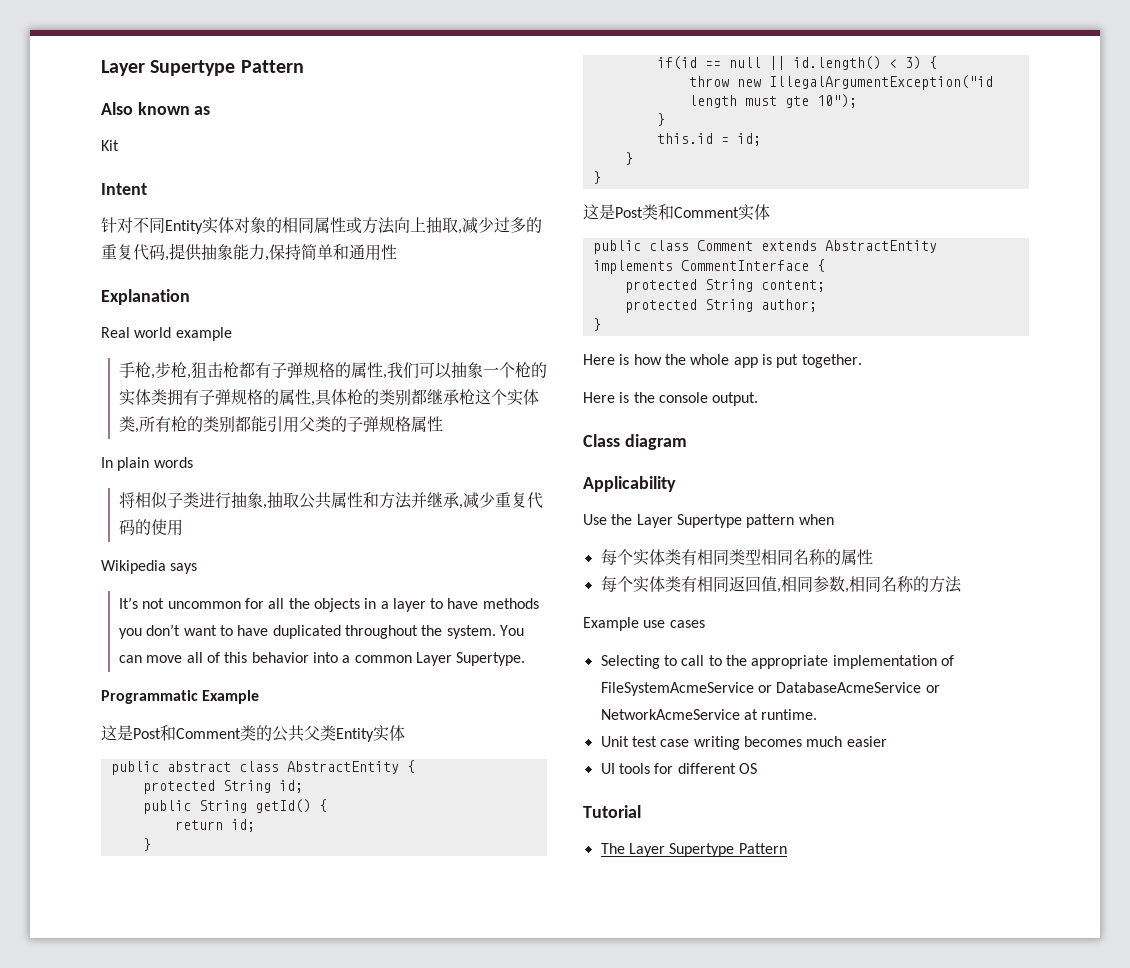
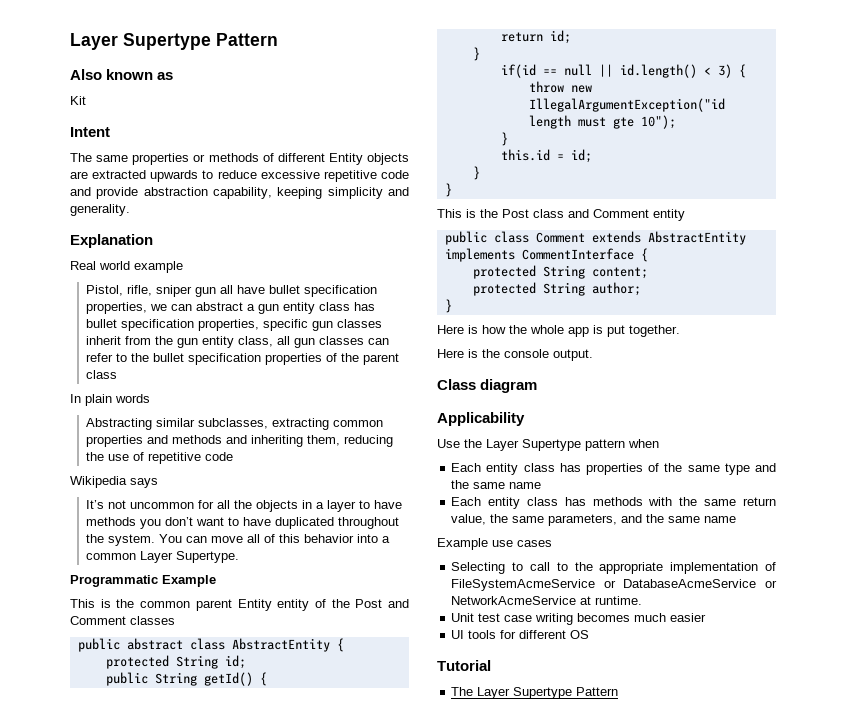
[101,217,542,234] [101,243,397,261] [101,289,190,305] [101,327,232,341] [118,362,547,379] [118,389,539,406] [118,416,443,433] [101,457,193,471] [118,492,543,509] [118,519,183,536] 针对不同Entity实体对象的相同属性或方法向上抽取,减少过多的重复代码,提供抽象能力,保持简单和通用性 // Explanation // Real world example // 手枪,步枪,狙击枪都有子弹规格的属性,我们可以抽象一个枪的实体类拥有子弹规格的属性,具体枪的类别都继承枪这个实体类,所有枪的类别都能引用父类的子弹规格属性 // In plain words // 将相似子类进行抽象,抽取公共属性和方法并继承,减少重复代码的使用 -> [70,153,409,165] [70,170,409,182] [70,187,409,199] [70,204,130,216] [70,234,153,248] [70,261,183,273] [86,285,378,297] [86,302,376,314] [86,319,383,331] [86,336,390,348] [86,353,400,365] [86,370,118,379] [70,394,150,406] [86,418,384,430] [86,435,394,447] [86,452,234,464] The same properties or methods of different Entity objects are extracted upwards to reduce excessive repetitive code and provide abstraction capability, keeping simplicity and generality. // Explanation // Real world example // Pistol, rifle, sniper gun all have bullet specification properties, we can abstract a gun entity class has bullet specification properties, specific gun classes inherit from the gun entity class, all gun classes can refer to the bullet specification properties of the parent class // In plain words // Abstracting similar subclasses, extracting common properties and methods and inheriting them, reducing the use of repetitive code
[101,725,405,742] 这是Post和Comment类的公共父类Entity实体 -> [70,599,409,611] [70,616,175,625] This is the common parent Entity entity of the Post and Comment classes
[583,204,770,221] 这是Post类和Comment实体 -> [437,209,685,221] This is the Post class and Comment entity
[600,549,873,566] [600,576,962,593] 每个实体类有相同类型相同名称的属性 // 每个实体类有相同返回值,相同参数,相同名称的方法 -> [451,463,776,475] [451,480,542,489] [451,497,776,509] [451,514,737,526] Each entity class has properties of the same type and the same name // Each entity class has methods with the same return value, the same parameters, and the same name

